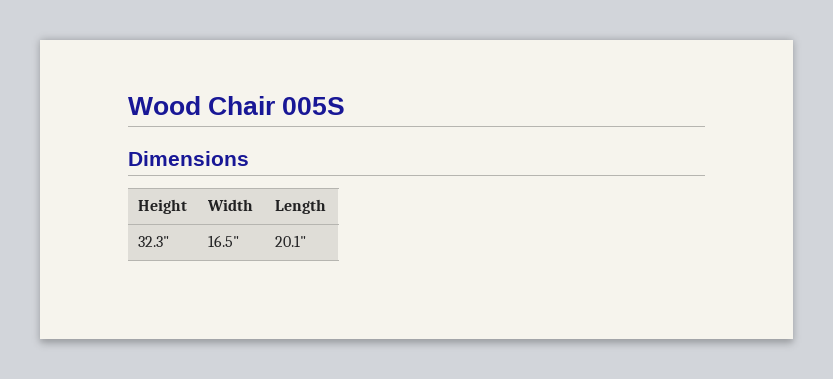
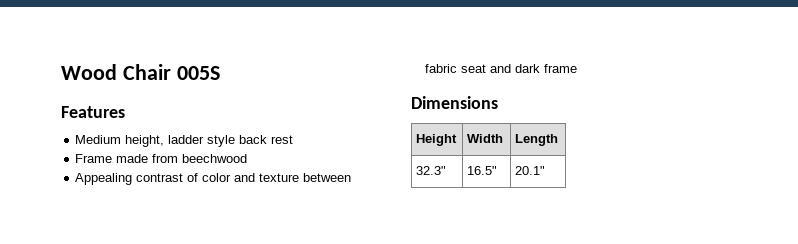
(346, 106) none -> [61,106,125,118] [75,135,294,147] [75,154,248,163] [75,173,352,185] [425,64,578,73] // Features // Medium height, ladder style back rest // Frame made from beechwood // Appealing contrast of color and texture between fabric seat and dark frame

